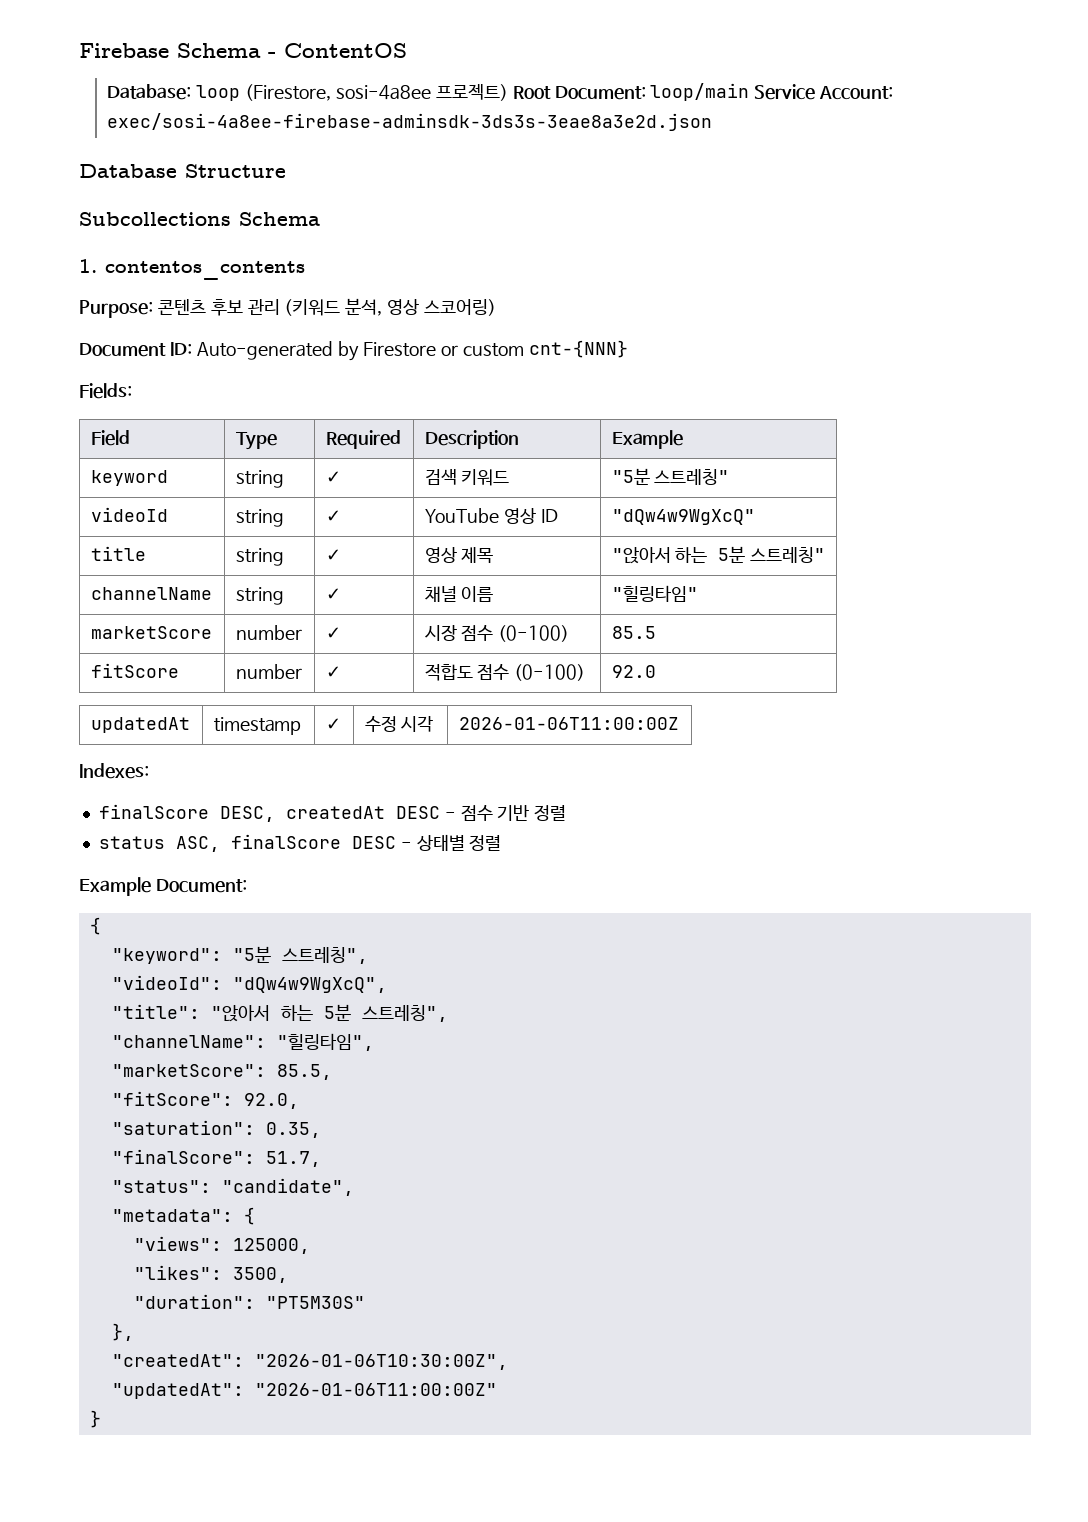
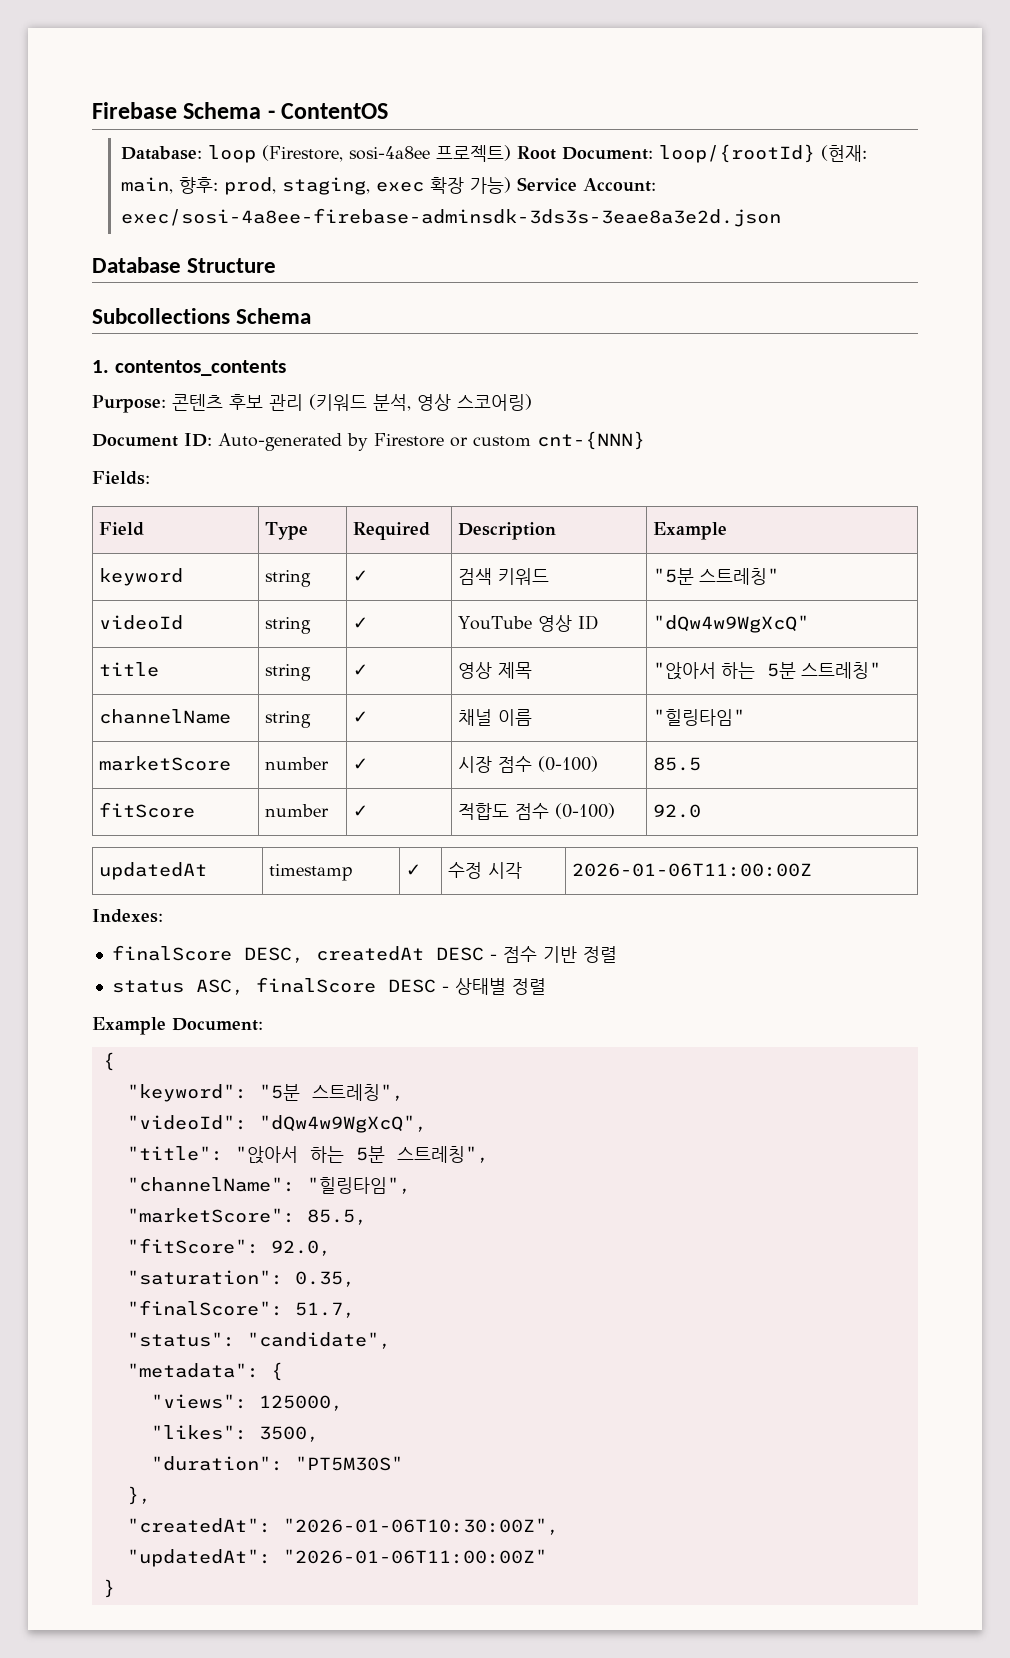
[650,83,750,101] loop/main -> [659,144,868,163] [121,177,512,195] loop/{rootId} (현재: main, 향후: prod, staging, exec 확장 가능)

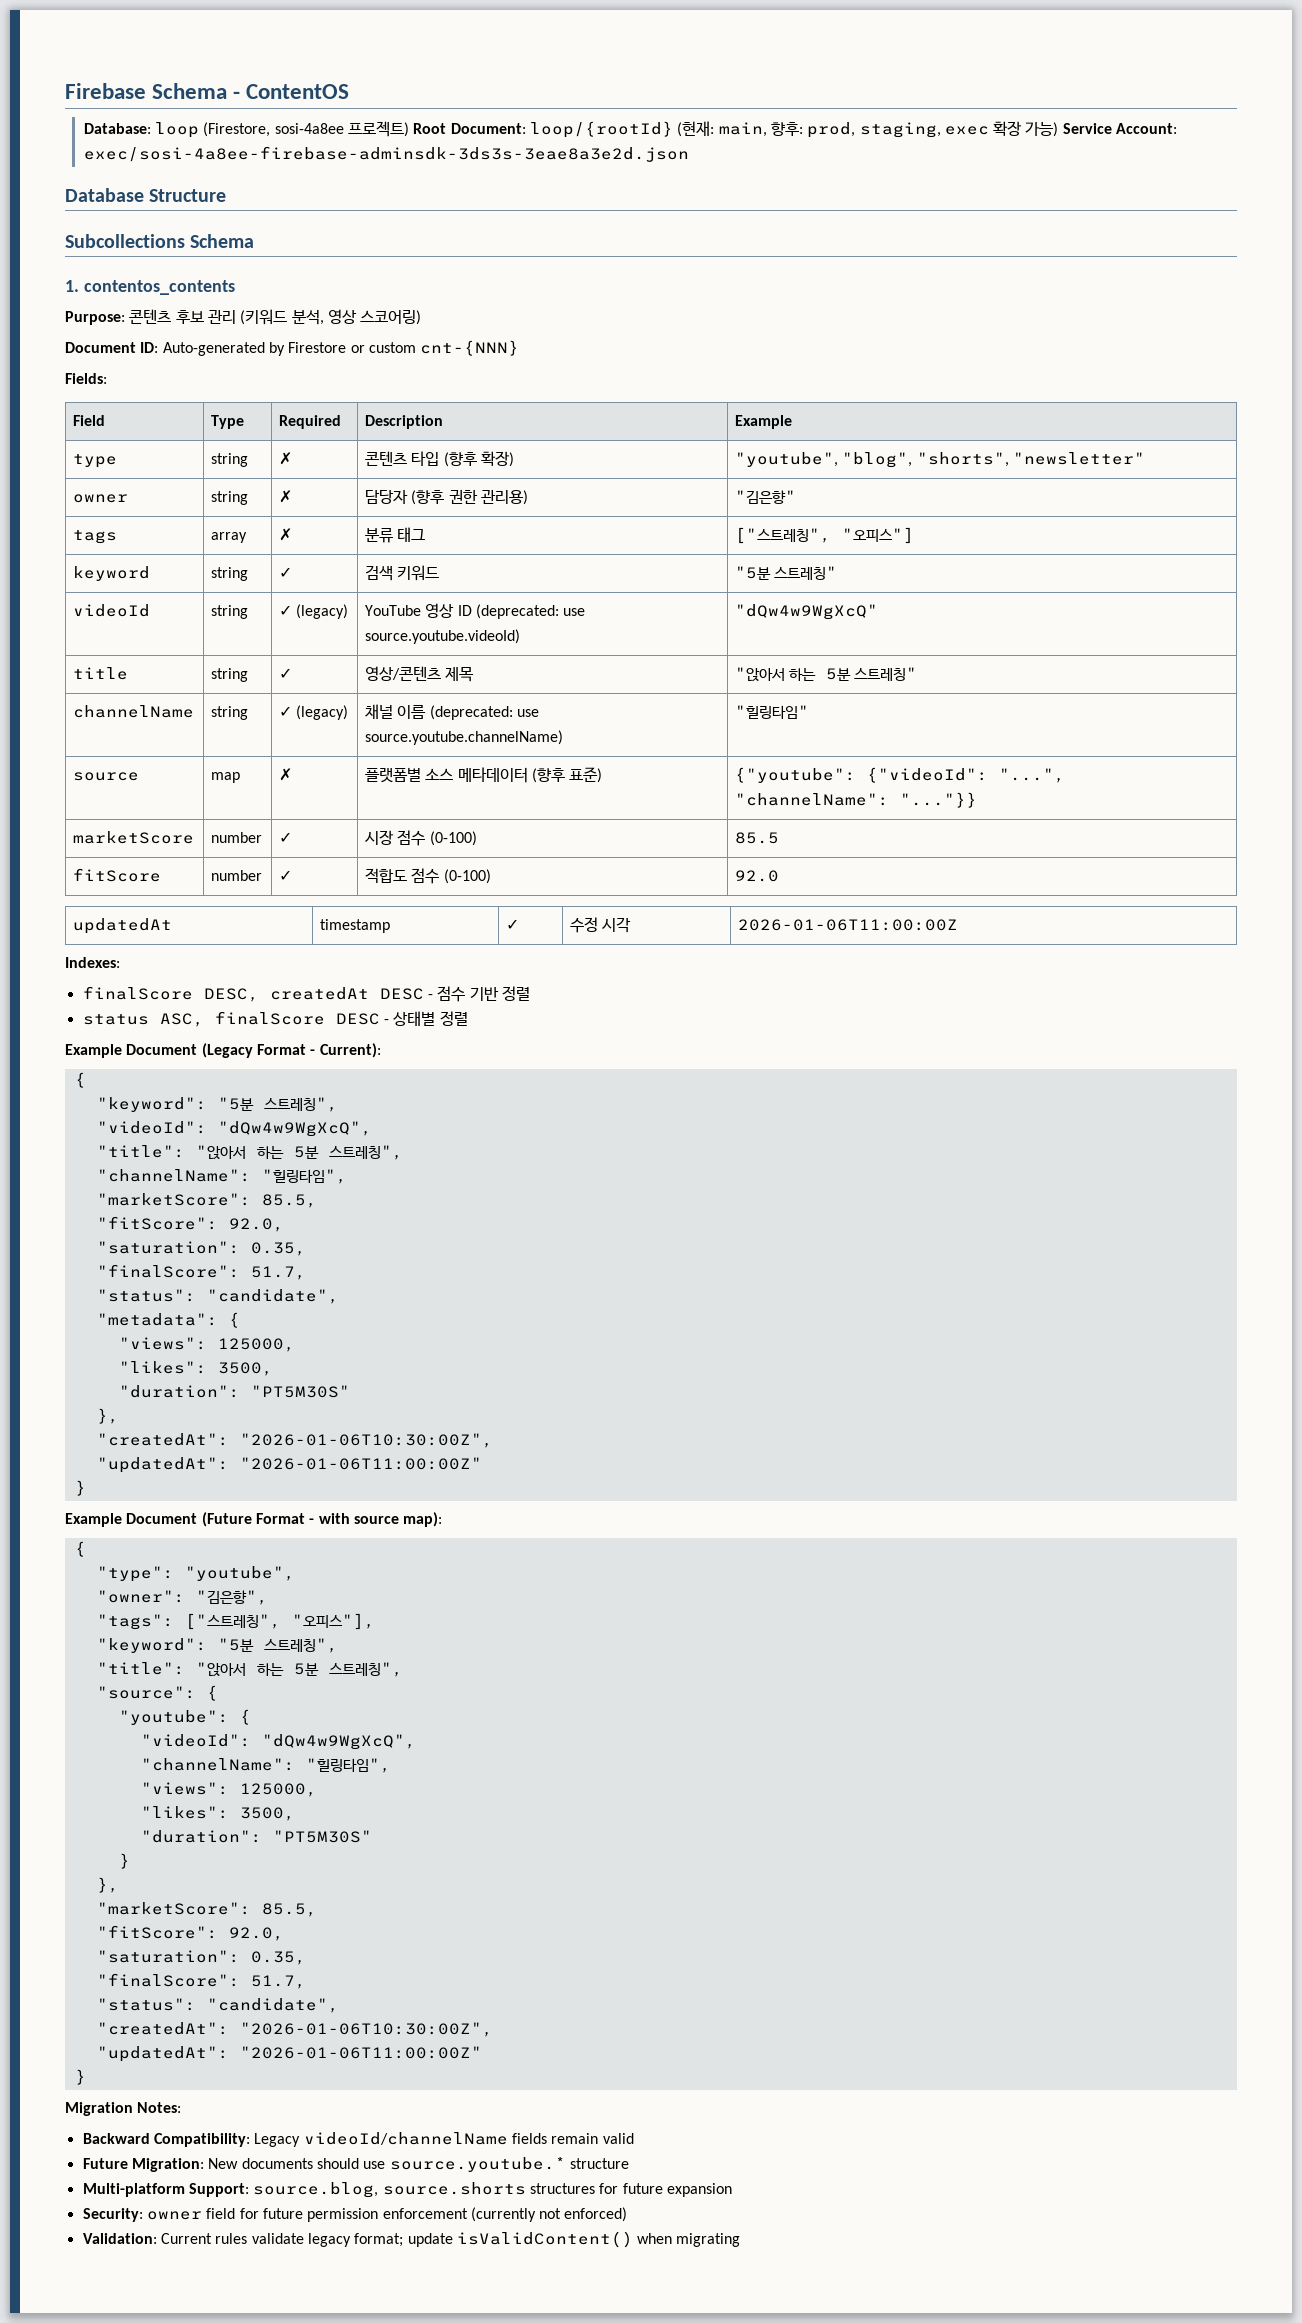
(728, 531) none -> [73,454,118,468] [211,453,249,467] [279,452,293,465] [365,451,514,467] [735,452,1145,468] [73,494,129,503] [211,491,249,505] [279,490,293,503] [365,489,528,505] [735,490,797,504] [73,530,118,544] [211,532,248,543] [279,528,293,541] [365,527,426,543] [735,527,915,544] // type | string | ✗ | 콘텐츠 타입 (향후 확장) | "youtube", "blog", "shorts", "newsletter" // owner | string | ✗ | 담당자 (향후 권한 관리용) | "김은향" // tags | array | ✗ | 분류 태그 | ["스트레칭", "오피스"]
(369, 623) none -> [296,604,349,619] (legacy)
(600, 622) none -> [475,604,586,619] [365,629,521,644] (deprecated: use source.youtube.videoId)
[458,662,493,679] 영상 -> [365,666,442,681] 영상/콘텐츠
(369, 717) none -> [296,705,349,720] (legacy)
[653,709,746,726] | "힐링타임" -> [429,705,539,720] [365,730,564,745] [735,705,810,719] [73,772,140,781] [211,772,241,783] [279,768,293,781] [365,767,603,783] [735,767,1066,783] [735,792,978,808] (deprecated: use source.youtube.channelName) | "힐링타임" // source | map | ✗ | 플랫폼별 소스 메타데이터 (향후 표준) | {"youtube": {"videoId": "...", "channelName": "..."}}
[172,1018,263,1031] Document: -> [126,1043,381,1058] Document (Legacy Format - Current):
(115, 1588) none -> [65,1512,443,1527] [74,1541,86,1557] [96,1566,295,1582] [96,1590,268,1605] [96,1613,375,1630] [96,1638,338,1653] [96,1662,403,1677] [96,1685,218,1701] [118,1709,251,1725] [140,1734,416,1750] [140,1758,391,1773] [140,1782,317,1797] [140,1806,295,1821] [140,1830,372,1843] [118,1853,130,1869] [96,1877,119,1893] [96,1902,317,1917] [96,1925,284,1941] [96,1950,306,1965] [96,1973,306,1989] [96,1998,339,2013] [96,2022,493,2037] [96,2046,482,2062] [74,2069,86,2085] [65,2102,182,2116] [82,2132,634,2147] [82,2157,629,2172] [82,2182,732,2198] [82,2207,628,2222] [82,2231,741,2248] // Example Document (Future Format - with source map): // { // "type": "youtube", // "owner": "김은향", // "tags": ["스트레칭", "오피스"], // "keyword": "5분 스트레칭", // "title": "앉아서 하는 5분 스트레칭", // "source": { // "youtube": { // "videoId": "dQw4w9WgXcQ", // "channelName": "힐링타임", // "views": 125000, // "likes": 3500, // "duration": "PT5M30S" // } // }, // "marketScore": 85.5, // "fitScore": 92.0, // "saturation": 0.35, // "finalScore": 51.7, // "status": "candidate", // "createdAt": "2026-01-06T10:30:00Z", // "updatedAt": "2026-01-06T11:00:00Z" // } // Migration Notes: // Backward Compatibility: Legacy videoId/channelName fields remain valid // Future Migration: New documents should use source.youtube.* structure // Multi-platform Support: source.blog, source.shorts structures for future expansion // Security: owner field for future permission enforcement (currently not enforced) // Validation: Current rules validate legacy format; update isValidContent() when migrating

